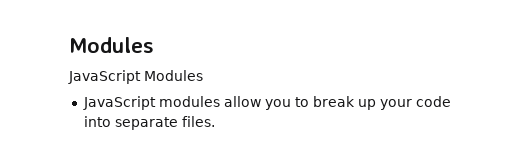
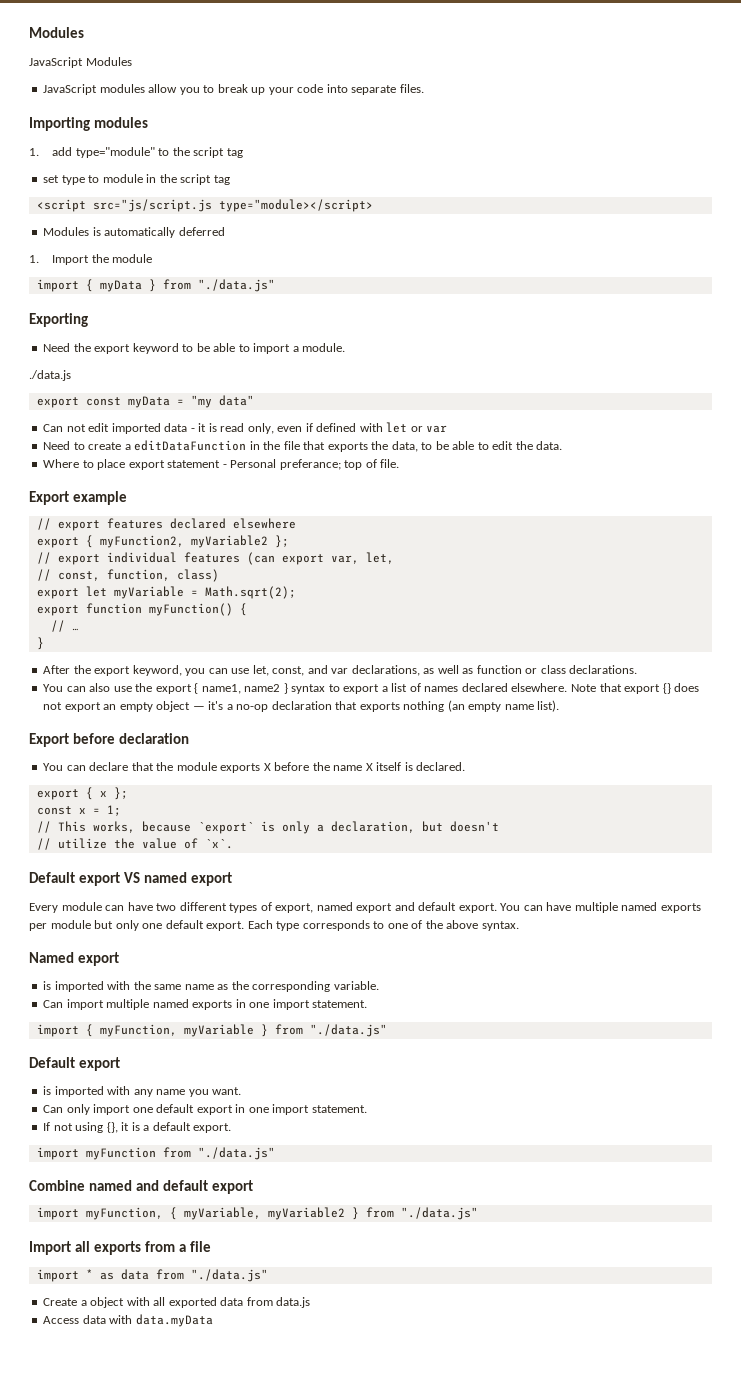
(215, 121) none -> [29,117,149,131] [29,147,243,158] [43,174,230,185] [36,199,373,212] [43,227,225,238] [29,254,153,265] [36,279,275,292] [29,313,88,327] [43,343,346,354] [29,370,71,381] [36,395,254,408] [43,422,448,434] [43,440,563,452] [43,459,400,470] [29,491,127,505] [36,518,296,531] [36,535,289,548] [36,552,394,565] [36,569,219,582] [36,586,296,599] [36,603,247,616] [50,620,79,632] [36,637,44,650] [43,665,638,676] [43,683,700,694] [43,700,560,712] [29,733,189,747] [43,762,466,773] [36,787,128,800] [36,805,121,816] [36,821,499,834] [36,838,233,850] [29,872,233,886] [29,902,701,913] [29,920,519,931] [29,952,119,966] [43,981,379,992] [43,999,368,1010] [36,1024,387,1037] [29,1057,120,1071] [43,1086,242,1097] [43,1104,367,1115] [43,1122,232,1133] [36,1147,275,1160] [29,1180,253,1194] [36,1207,478,1220] [29,1241,212,1255] [36,1269,268,1282] [43,1297,311,1308] [43,1314,213,1327] // Importing modules // 1. add type="module" to the script tag // set type to module in the script tag // <script src="js/script.js type="module></script> // Modules is automatically deferred // 1. Import the module // import { myData } from "./data.js" // Exporting // Need the export keyword to be able to import a module. // ./data.js // export const myData = "my data" // Can not edit imported data - it is read only, even if defined with let or var // Need to create a editDataFunction in the file that exports the data, to be able to edit the data. // Where to place export statement - Personal preferance; top of file. // Export example // // export features declared elsewhere // export { myFunction2, myVariable2 }; // // export individual features (can export var, let, // // const, function, class) // export let myVariable = Math.sqrt(2); // export function myFunction() { // // … // } // After the export keyword, you can use let, const, and var declarations, as well as function or class declarations. // You can also use the export { name1, name2 } syntax to export a list of names declared elsewhere. Note that export {} does not export an empty object — it's a no-op declaration that exports nothing (an empty name list). // Export before declaration // You can declare that the module exports X before the name X itself is declared. // export { x }; // const x = 1; // // This works, because `export` is only a declaration, but doesn't // // utilize the value of `x`. // Default export VS named export // Every module can have two different types of export, named export and default export. You can have multiple named exports per module but only one default export. Each type corresponds to one of the above syntax. // Named export // is imported with the same name as the corresponding variable. // Can import multiple named exports in one import statement. // import { myFunction, myVariable } from "./data.js" // Default export // is imported with any name you want. // Can only import one default export in one import statement. // If not using {}, it is a default export. // import myFunction from "./data.js" // Combine named and default export // import myFunction, { myVariable, myVariable2 } from "./data.js" // Import all exports from a file // import * as data from "./data.js" // Create a object with all exported data from data.js // Access data with data.myData

